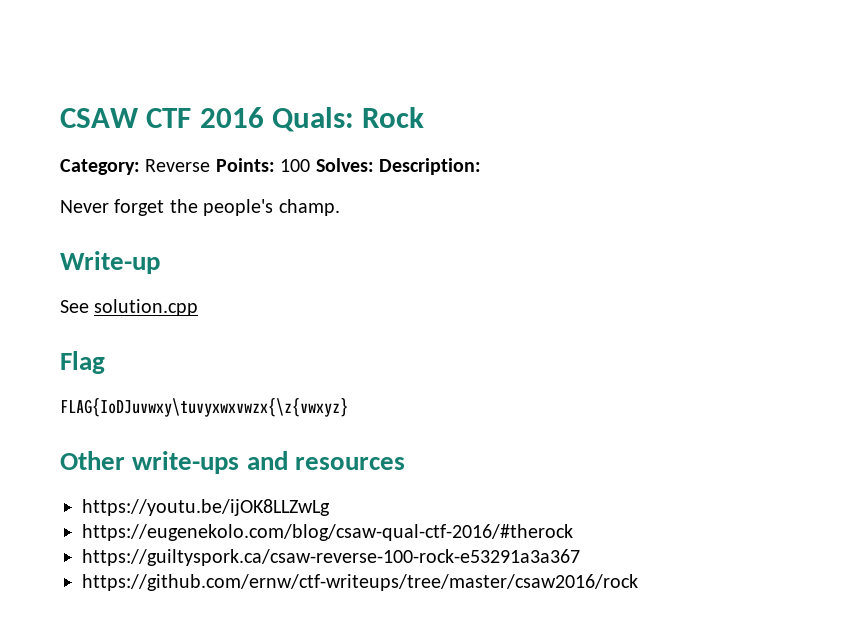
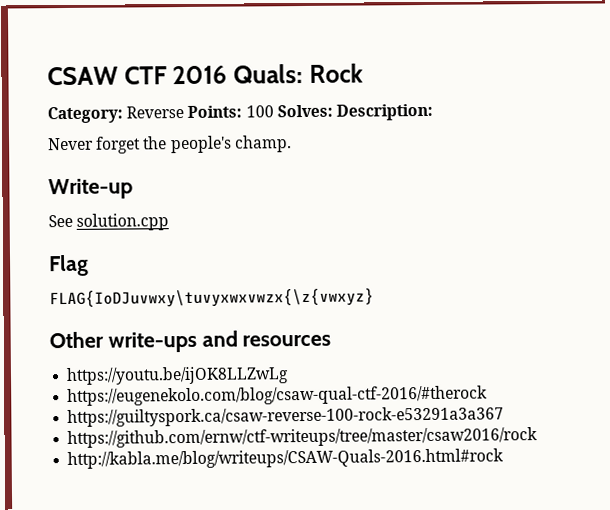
(638, 582) none -> [67,448,505,469] // http://kabla.me/blog/writeups/CSAW-Quals-2016.html#rock

